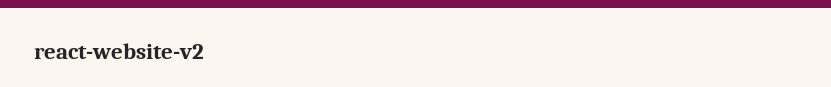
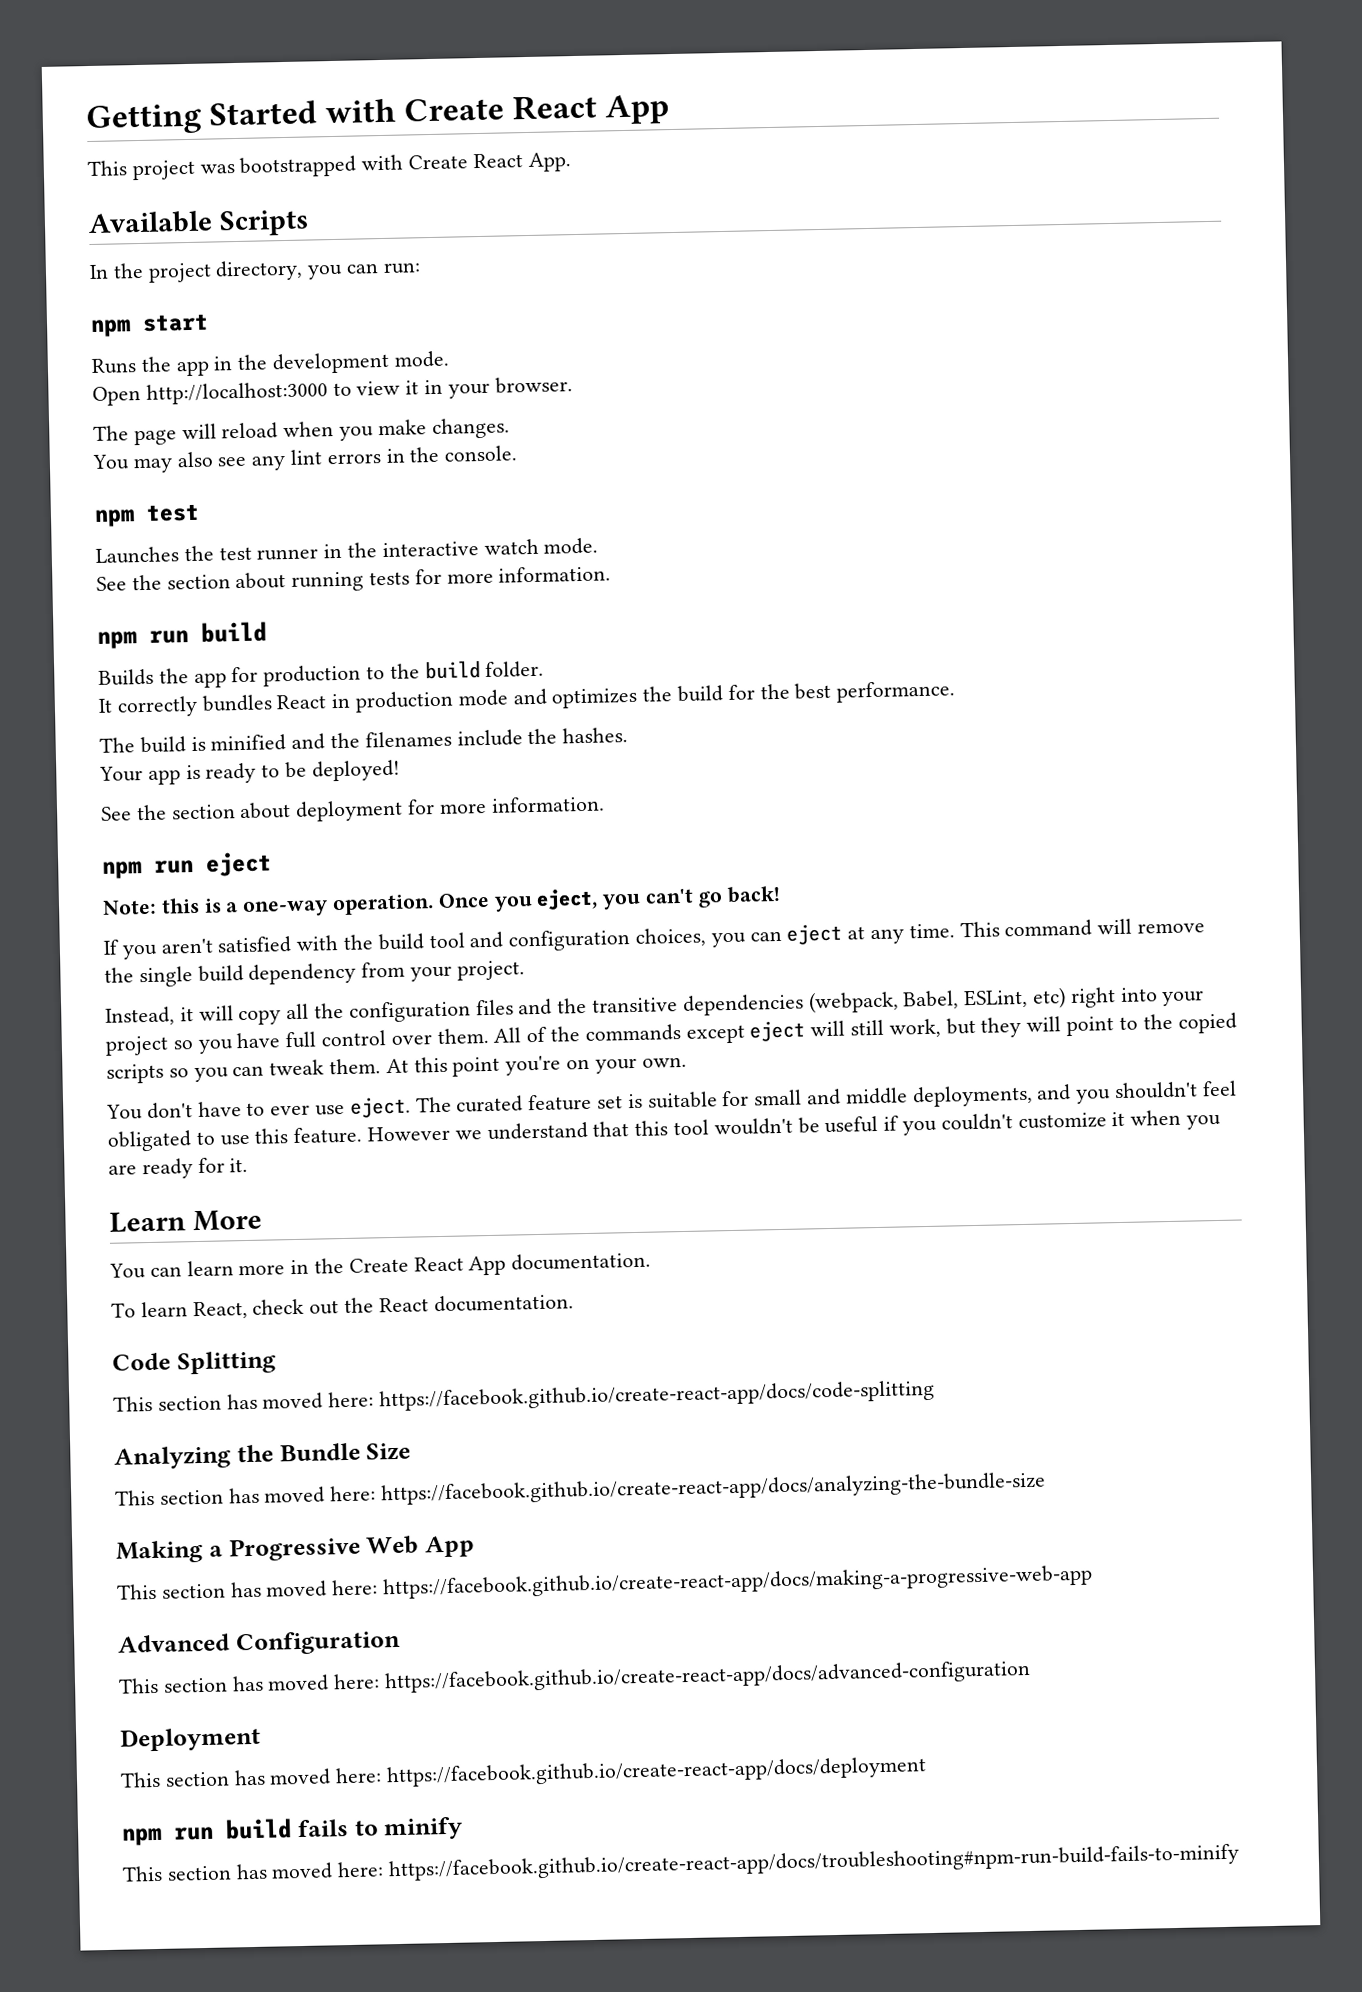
[34,43,204,59] react-website-v2 -> [86,94,671,136] [87,152,571,181] [88,209,309,237] [89,259,421,283] [90,314,209,338] [91,350,449,377] [92,376,573,406] [93,417,510,446] [92,445,518,474] [94,504,200,527] [95,537,599,564] [96,565,612,592] [97,621,267,649] [98,660,545,688] [98,680,956,718] [99,727,629,754] [99,759,400,785] [100,795,605,822] [102,851,272,879] [102,885,781,917] [103,918,1206,960] [104,960,525,988] [105,987,1205,1026] [105,1012,1237,1056] [106,1055,687,1084] [106,1080,1237,1120] [107,1109,1222,1152] [108,1157,249,1180] [109,1209,262,1233] [109,1251,652,1279] [111,1293,574,1320] [112,1350,276,1375] [113,1379,936,1412] [114,1442,412,1470] [115,1471,1047,1506] [116,1535,475,1564] [117,1564,1094,1600] [118,1629,401,1656] [118,1659,1032,1694] [119,1726,261,1752] [120,1756,928,1788] [122,1816,464,1846] [122,1843,1240,1882] Getting Started with Create React App // This project was bootstrapped with Create React App. // Available Scripts // In the project directory, you can run: // npm start // Runs the app in the development mode. // Open http://localhost:3000 to view it in your browser. // The page will reload when you make changes. // You may also see any lint errors in the console. // npm test // Launches the test runner in the interactive watch mode. // See the section about running tests for more information. // npm run build // Builds the app for production to the build folder. // It correctly bundles React in production mode and optimizes the build for the best performance. // The build is minified and the filenames include the hashes. // Your app is ready to be deployed! // See the section about deployment for more information. // npm run eject // Note: this is a one-way operation. Once you eject, you can't go back! // If you aren't satisfied with the build tool and configuration choices, you can eject at any time. This command will remove the single build dependency from your project. // Instead, it will copy all the configuration files and the transitive dependencies (webpack, Babel, ESLint, etc) right into your project so you have full control over them. All of the commands except eject will still work, but they will point to the copied scripts so you can tweak them. At this point you're on your own. // You don't have to ever use eject. The curated feature set is suitable for small and middle deployments, and you shouldn't feel obligated to use this feature. However we understand that this tool wouldn't be useful if you couldn't customize it when you are ready for it. // Learn More // You can learn more in the Create React App documentation. // To learn React, check out the React documentation. // Code Splitting // This section has moved here: https://facebook.github.io/create-react-app/docs/code-splitting // Analyzing the Bundle Size // This section has moved here: https://facebook.github.io/create-react-app/docs/analyzing-the-bundle-size // Making a Progressive Web App // This section has moved here: https://facebook.github.io/create-react-app/docs/making-a-progressive-web-app // Advanced Configuration // This section has moved here: https://facebook.github.io/create-react-app/docs/advanced-configuration // Deployment // This section has moved here: https://facebook.github.io/create-react-app/docs/deployment // npm run build fails to minify // This section has moved here: https://facebook.github.io/create-react-app/docs/troubleshooting#npm-run-build-fails-to-minify

